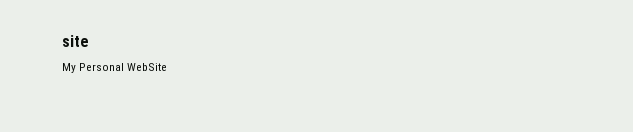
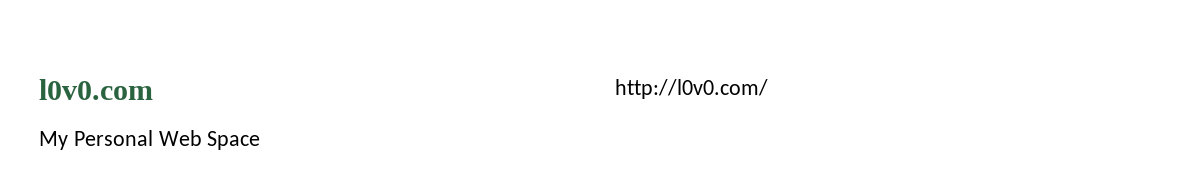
[62,35,89,47] site -> [39,79,153,100] l0v0.com
[127,63,168,71] WebSite -> [158,130,261,150] [615,79,768,99] Web Space // http://l0v0.com/

